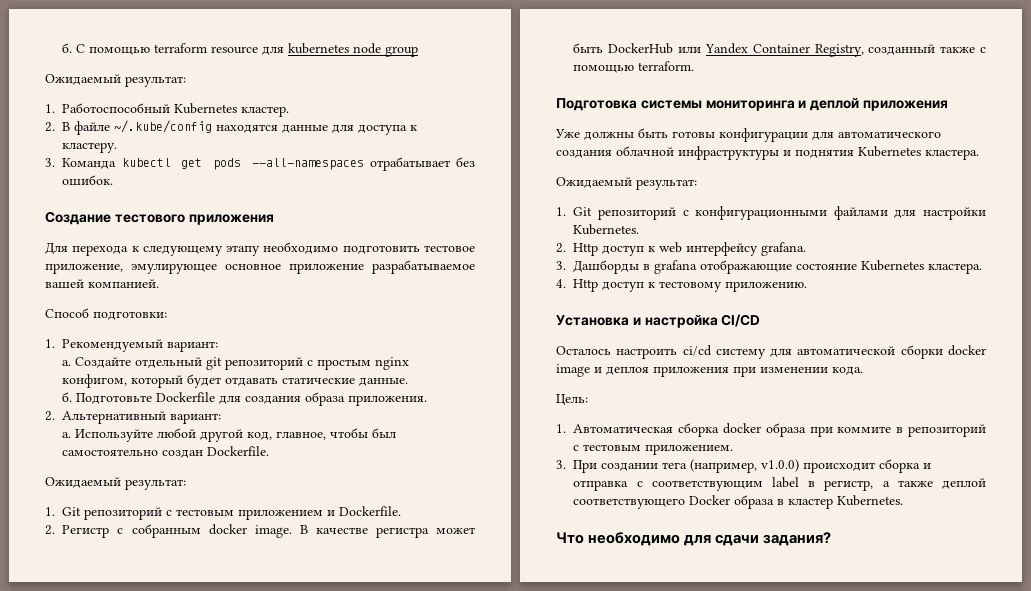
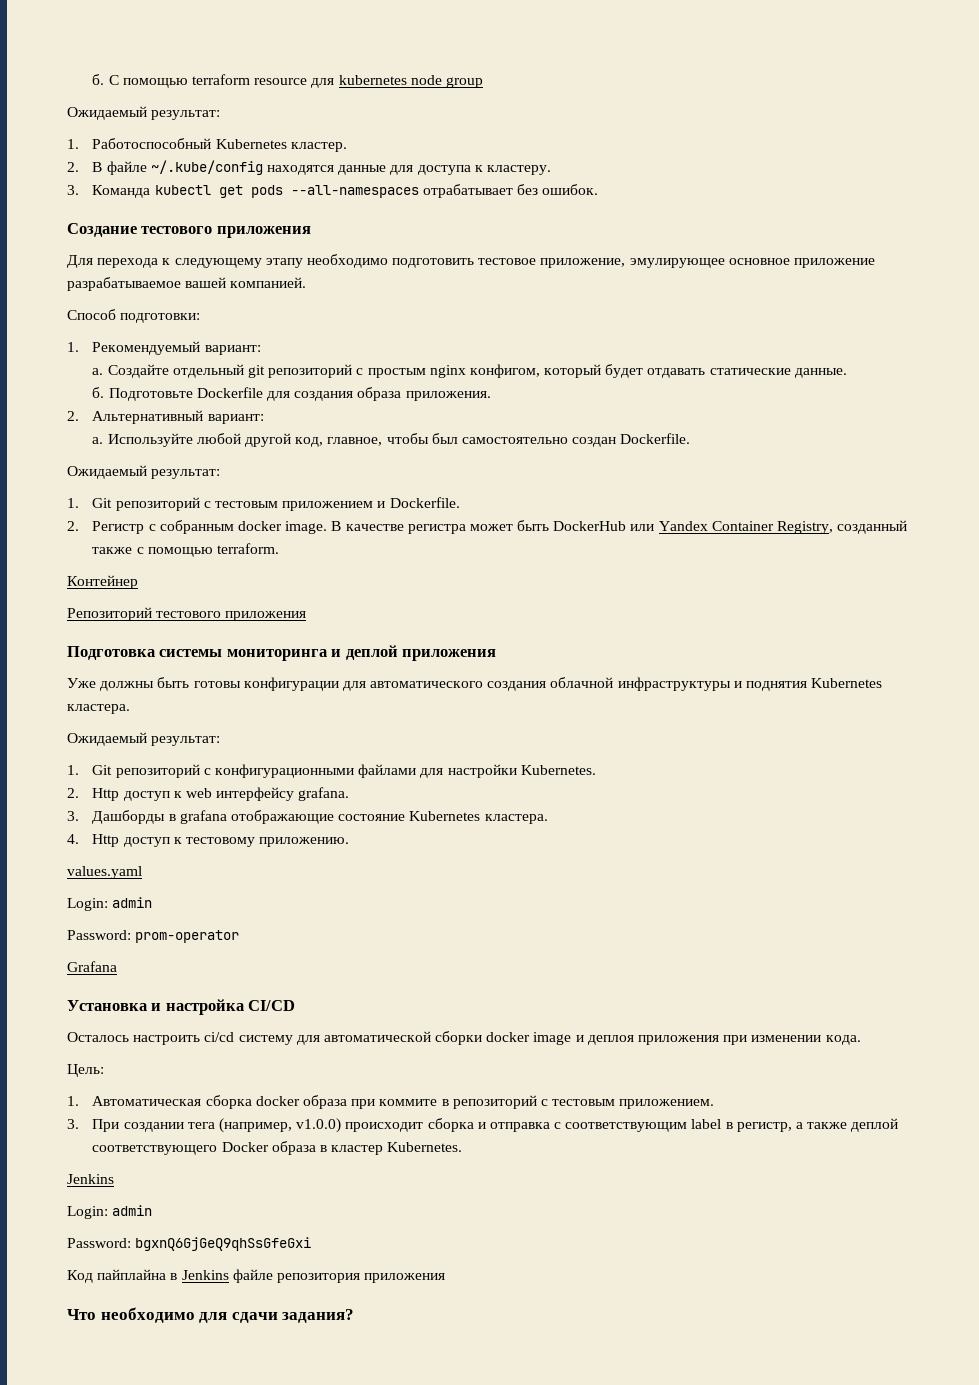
(695, 66) none -> [67,575,138,589] [67,607,307,621] // Контейнер // Репозиторий тестового приложения
(808, 286) none -> [67,866,142,879] [67,897,153,911] [67,930,240,943] [67,961,117,972] // values.yaml // Login: admin // Password: prom-operator // Grafana
(904, 500) none -> [67,1174,114,1184] [67,1205,153,1219] [67,1237,312,1251] [67,1269,446,1283] // Jenkins // Login: admin // Password: bgxnQ6GjGeQ9qhSsGfeGxi // Код пайплайна в Jenkins файле репозитория приложения

